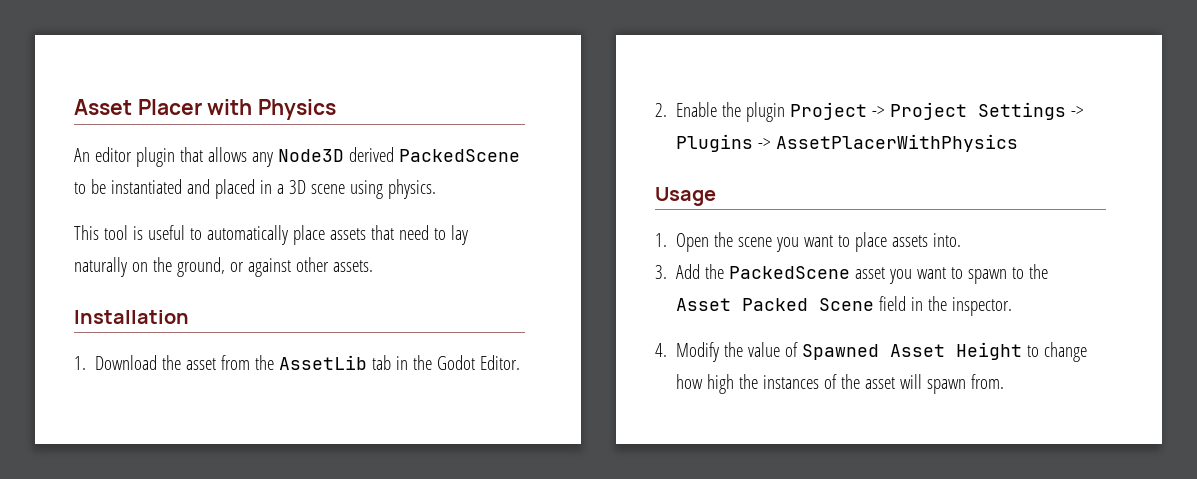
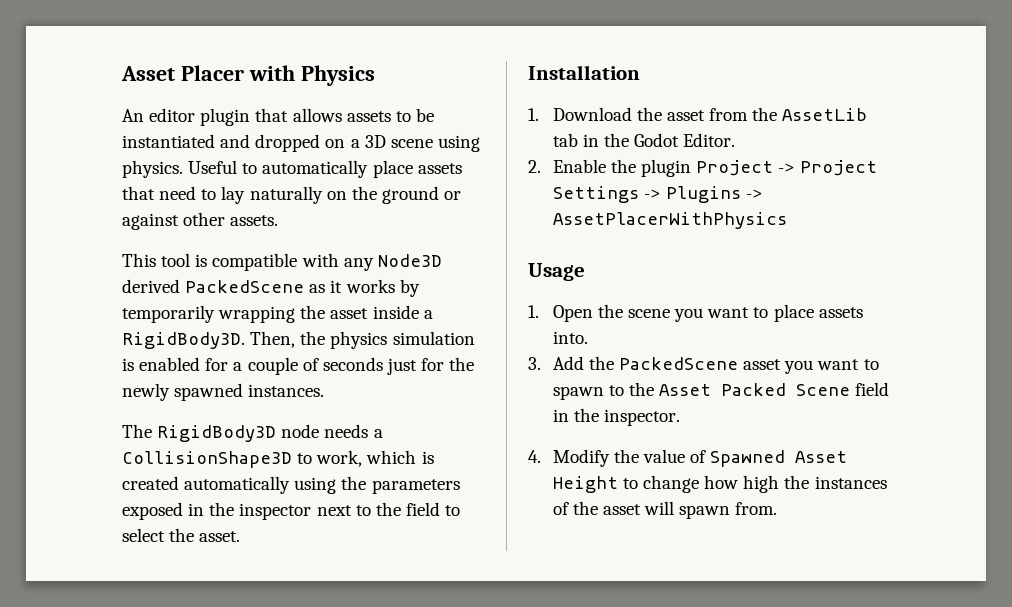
[251,147,520,167] any Node3D derived PackedScene -> [346,111,391,122] assets
[214,179,272,199] placed in -> [255,134,346,152] dropped on
[74,225,185,240] // This tool is useful -> [188,160,238,174] Useful
[176,257,225,277] ground, -> [381,186,439,204] ground
(373, 266) none -> [122,253,442,271] [122,279,420,297] [122,305,433,323] [122,331,475,349] [122,357,475,375] [122,383,325,401] [122,424,383,442] [122,450,434,468] [122,476,460,494] [122,502,461,520] [122,528,241,542] // This tool is compatible with any Node3D derived PackedScene as it works by temporarily wrapping the asset inside a RigidBody3D. Then, the physics simulation is enabled for a couple of seconds just for the newly spawned instances. // The RigidBody3D node needs a CollisionShape3D to work, which is created automatically using the parameters exposed in the inspector next to the field to select the asset.

